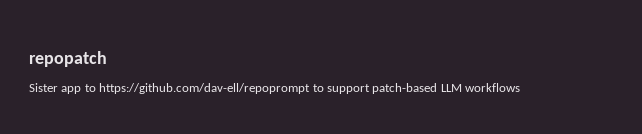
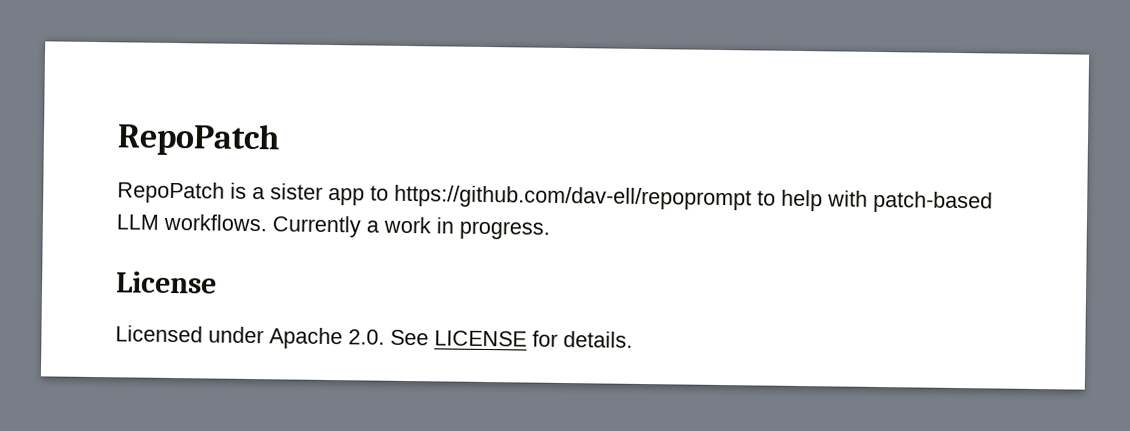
[29,51,107,67] [29,83,520,94] repopatch // Sister app to https://github.com/dav-ell/repoprompt to support patch-based LLM workflows -> [117,122,280,157] [117,181,993,214] [116,213,550,240] [115,271,217,294] [115,325,633,350] RepoPatch // RepoPatch is a sister app to https://github.com/dav-ell/repoprompt to help with patch-based LLM workflows. Currently a work in progress. // License // Licensed under Apache 2.0. See LICENSE for details.

